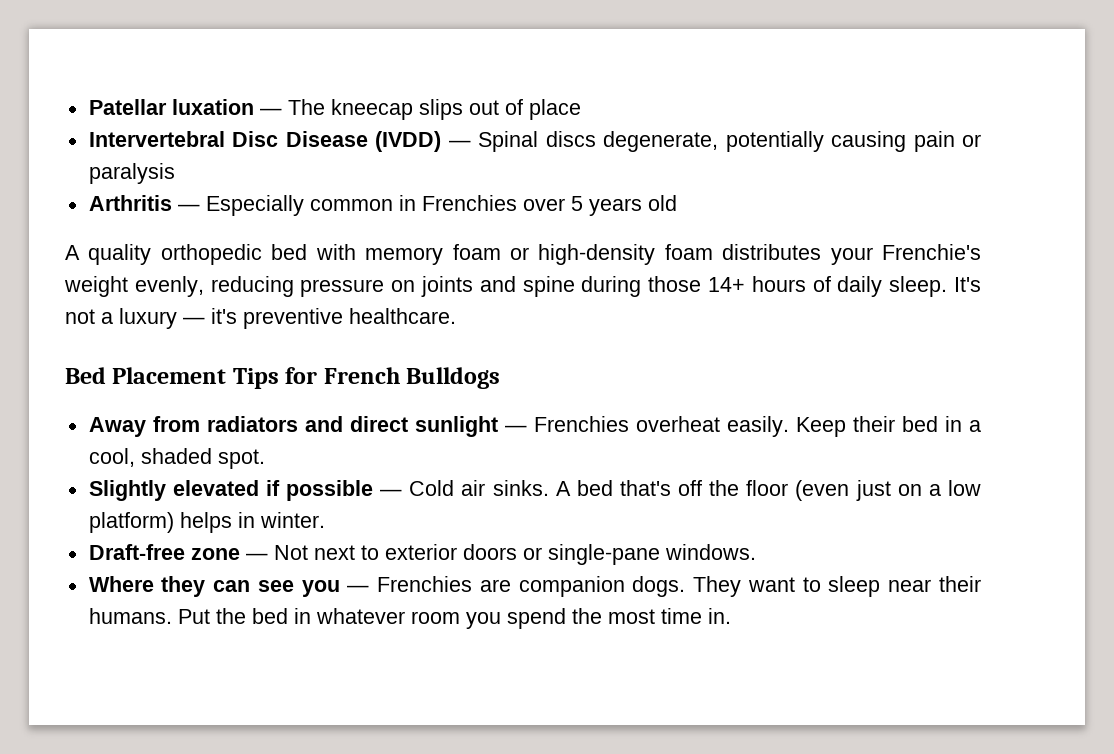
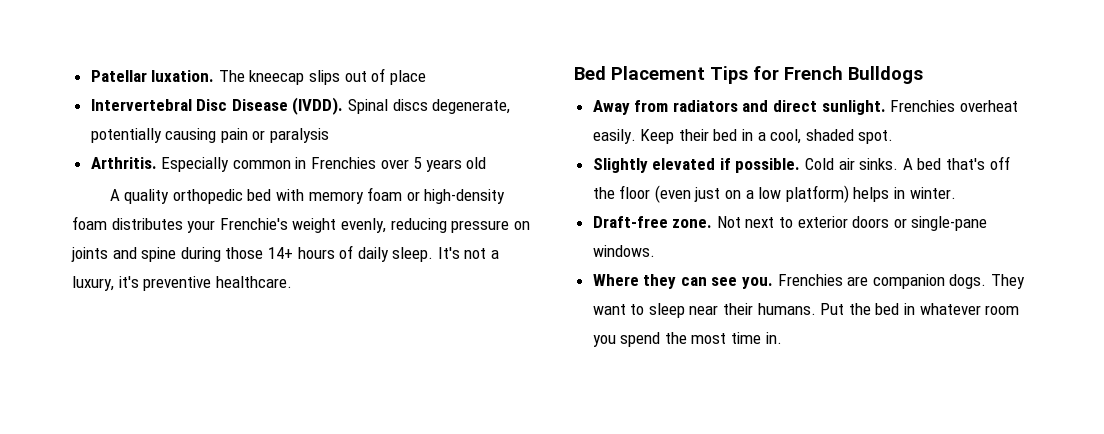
[171,99,282,115] luxation — -> [151,70,215,82] luxation.
[375,131,471,152] (IVDD) — -> [292,97,344,115] (IVDD).
[88,195,200,211] Arthritis — -> [90,157,157,169] Arthritis.
[119,308,205,329] luxury — -> [72,276,114,291] luxury,
[414,416,527,437] sunlight — -> [821,100,886,115] sunlight.
[286,480,403,501] possible — -> [735,158,801,173] possible.
[190,548,268,560] zone — -> [672,219,713,228] zone.
[301,580,370,597] you — -> [742,277,774,289] you.

